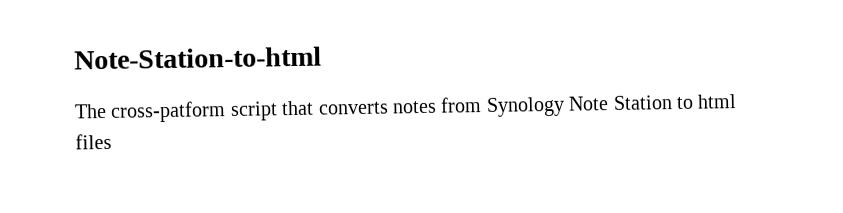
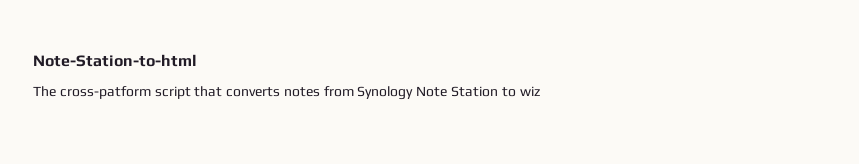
[697,94,738,109] [75,133,112,150] html files -> [519,86,540,96] wiz

